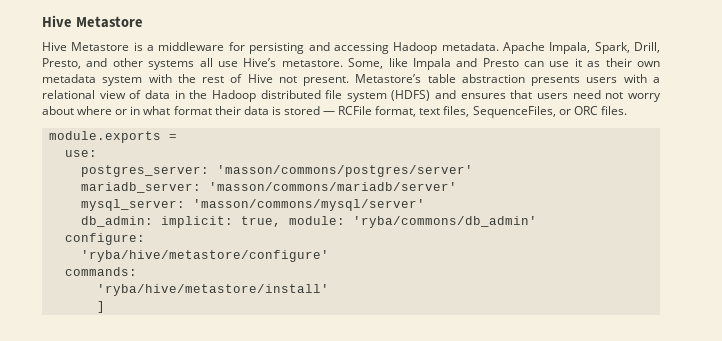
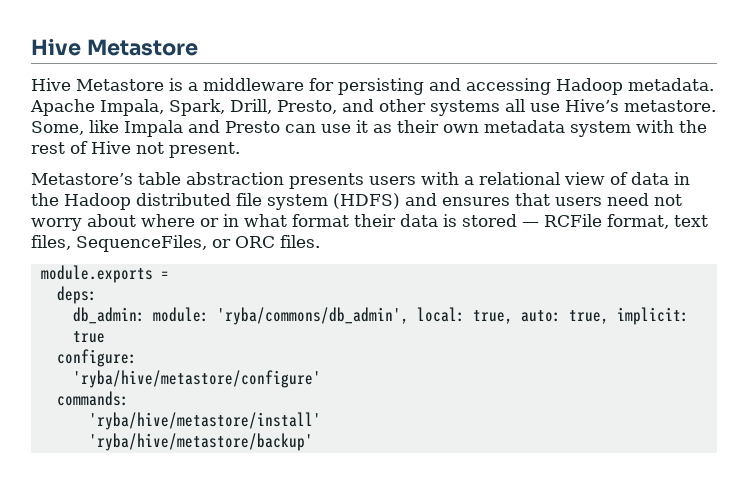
(350, 81) none -> (240, 150) //
[64,150,97,157] [80,165,473,177] [80,182,457,193] [80,199,425,211] [80,216,537,228] use: // postgres_server: 'masson/commons/postgres/server' // mariadb_server: 'masson/commons/mariadb/server' // mysql_server: 'masson/commons/mysql/server' // db_admin: implicit: true, module: 'ryba/commons/db_admin' -> [56,286,97,304] [72,307,689,325] [72,331,105,343] deps: // db_admin: module: 'ryba/commons/db_admin', local: true, auto: true, implicit: true
[96,301,105,313] ] -> [88,433,313,451] 'ryba/hive/metastore/backup'

